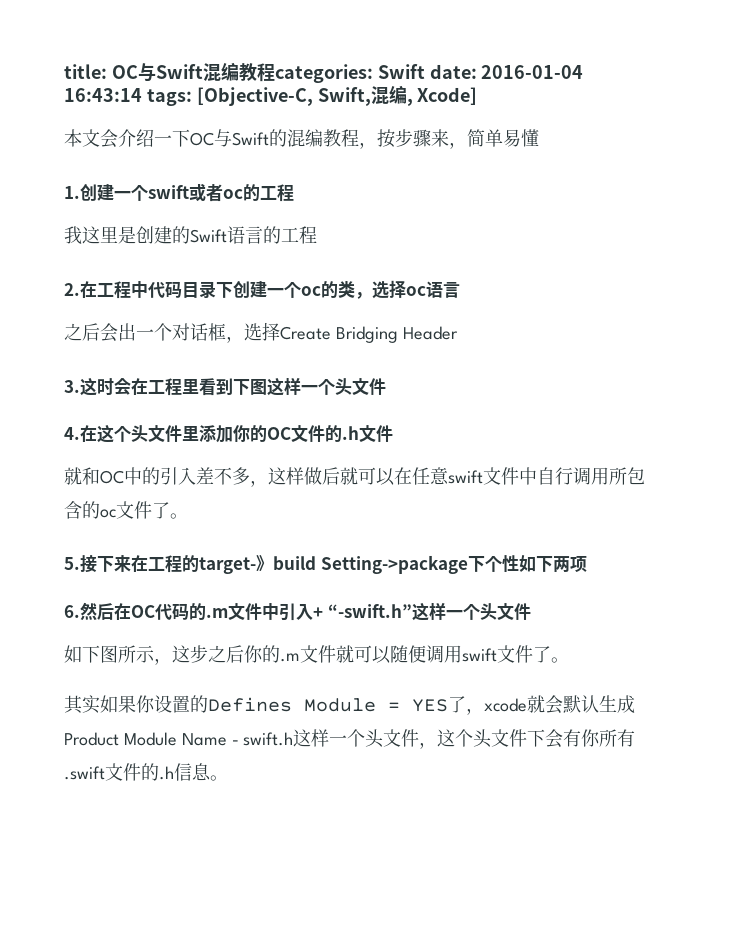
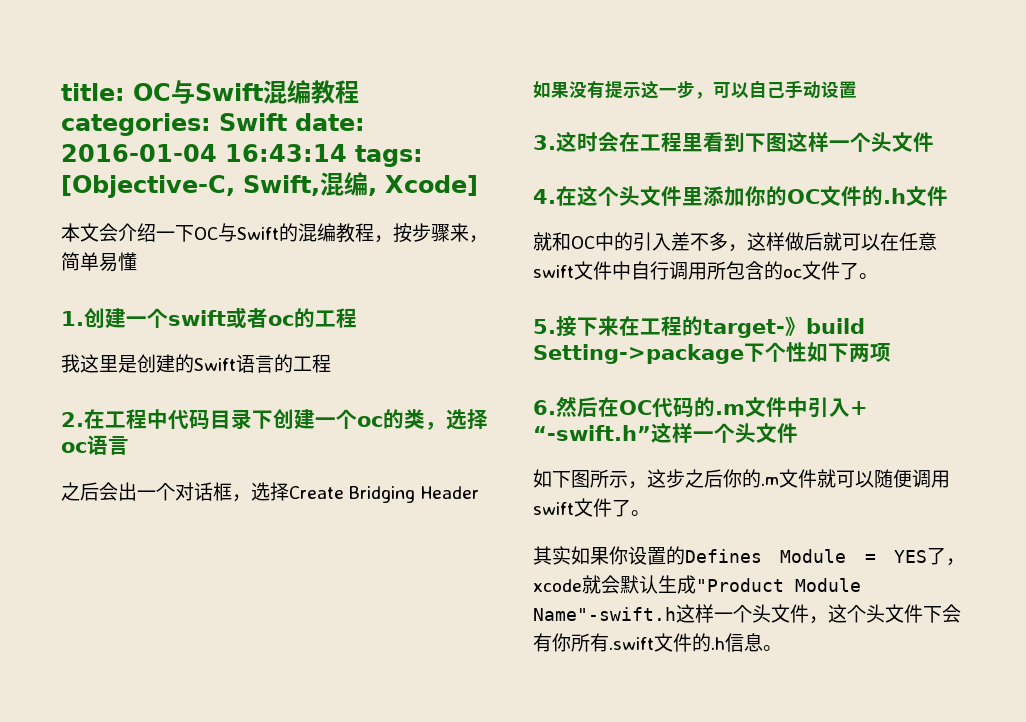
(458, 333) none -> [533,80,857,99] // 如果没有提示这一步，可以自己手动设置
[64,732,294,746] Product Module Name - swift.h -> [696,578,861,592] [533,607,676,621] "Product Module Name"-swift.h

